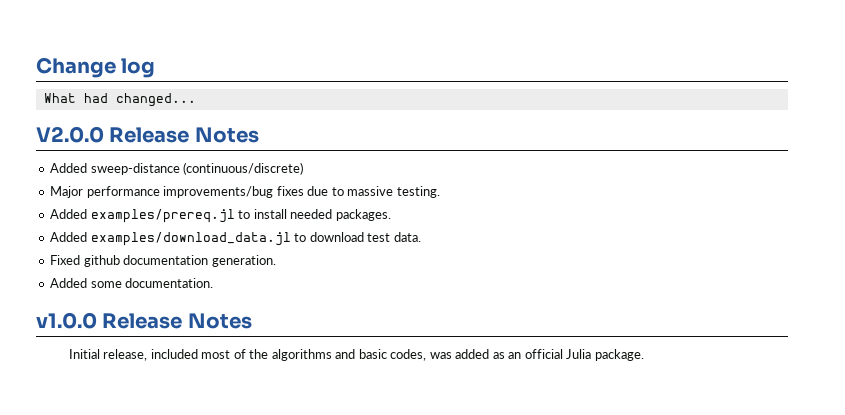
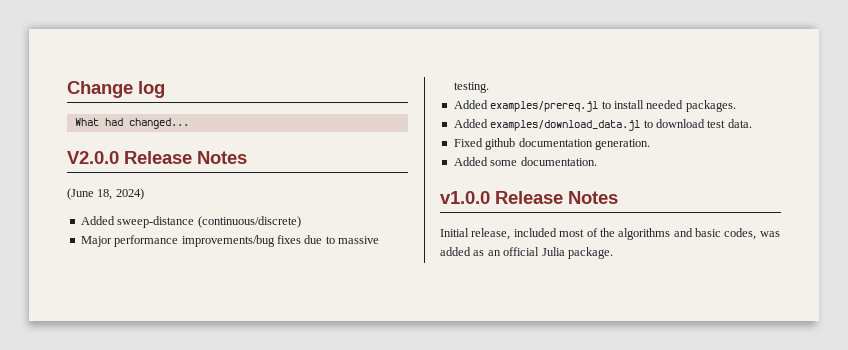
(259, 135) none -> [67,188,144,200] // (June 18, 2024)

